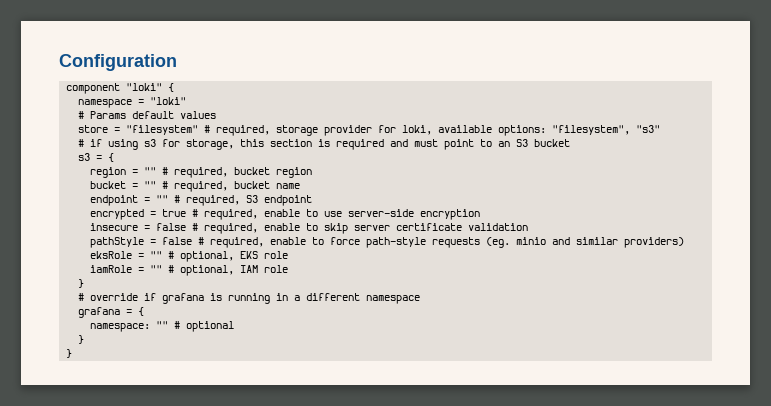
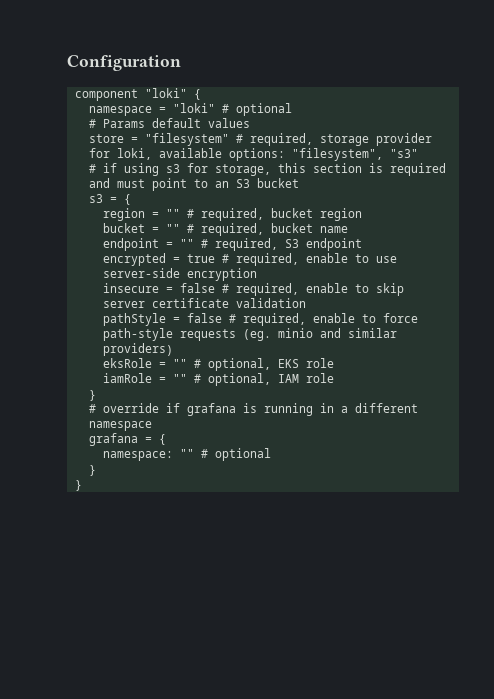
(186, 101) none -> [221,103,292,116] # optional

